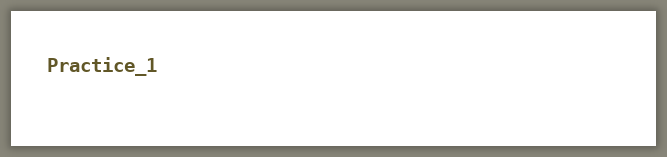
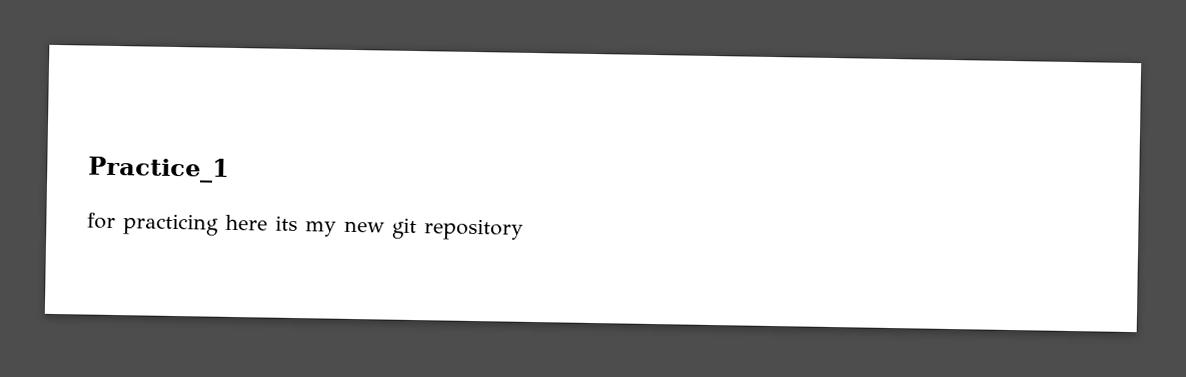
(157, 66) none -> [87,212,524,241] // for practicing here its my new git repository

